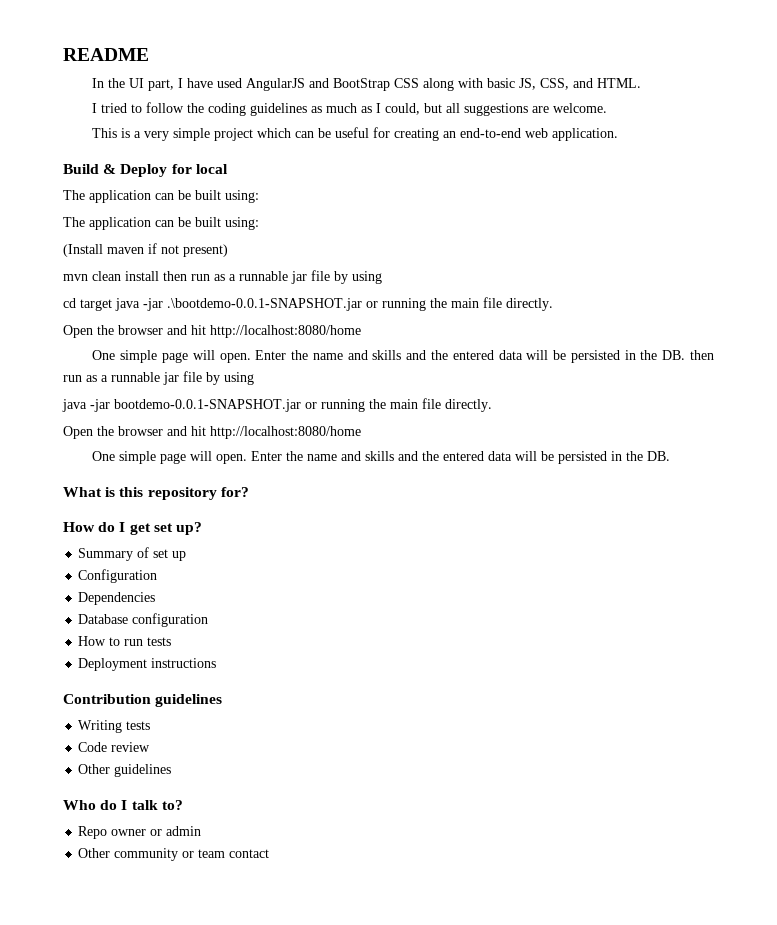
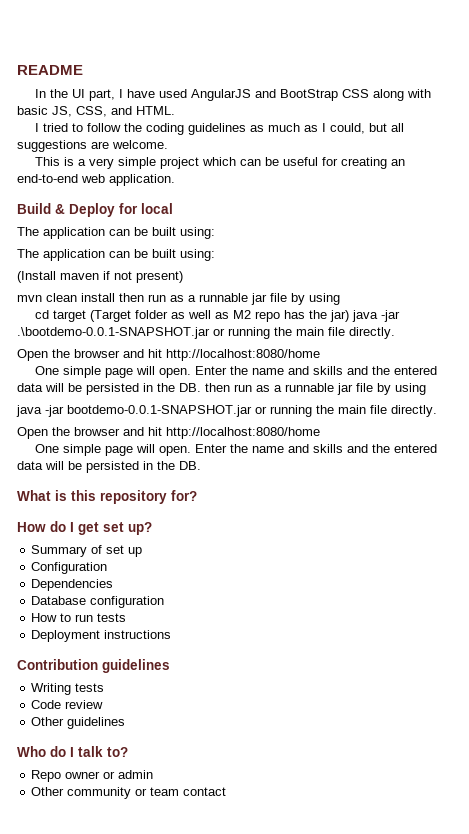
(112, 305) none -> [89,310,349,322] (Target folder as well as M2 repo has the jar)

